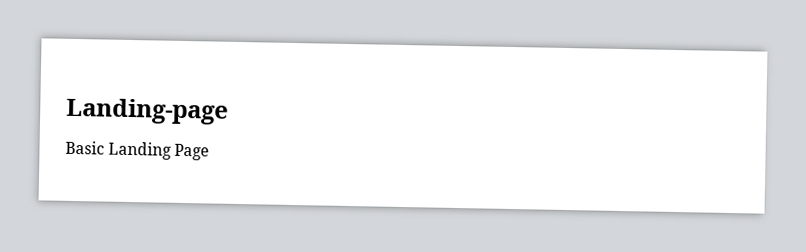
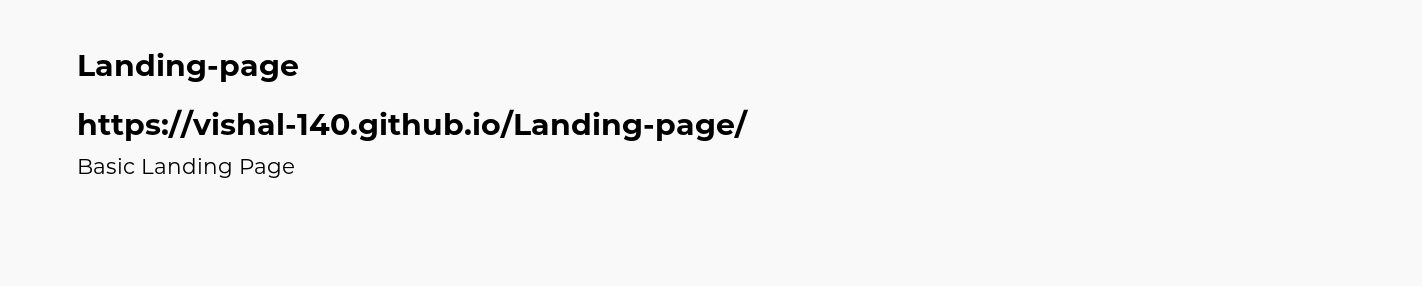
(229, 111) none -> [77,109,749,141] // https://vishal-140.github.io/Landing-page/

